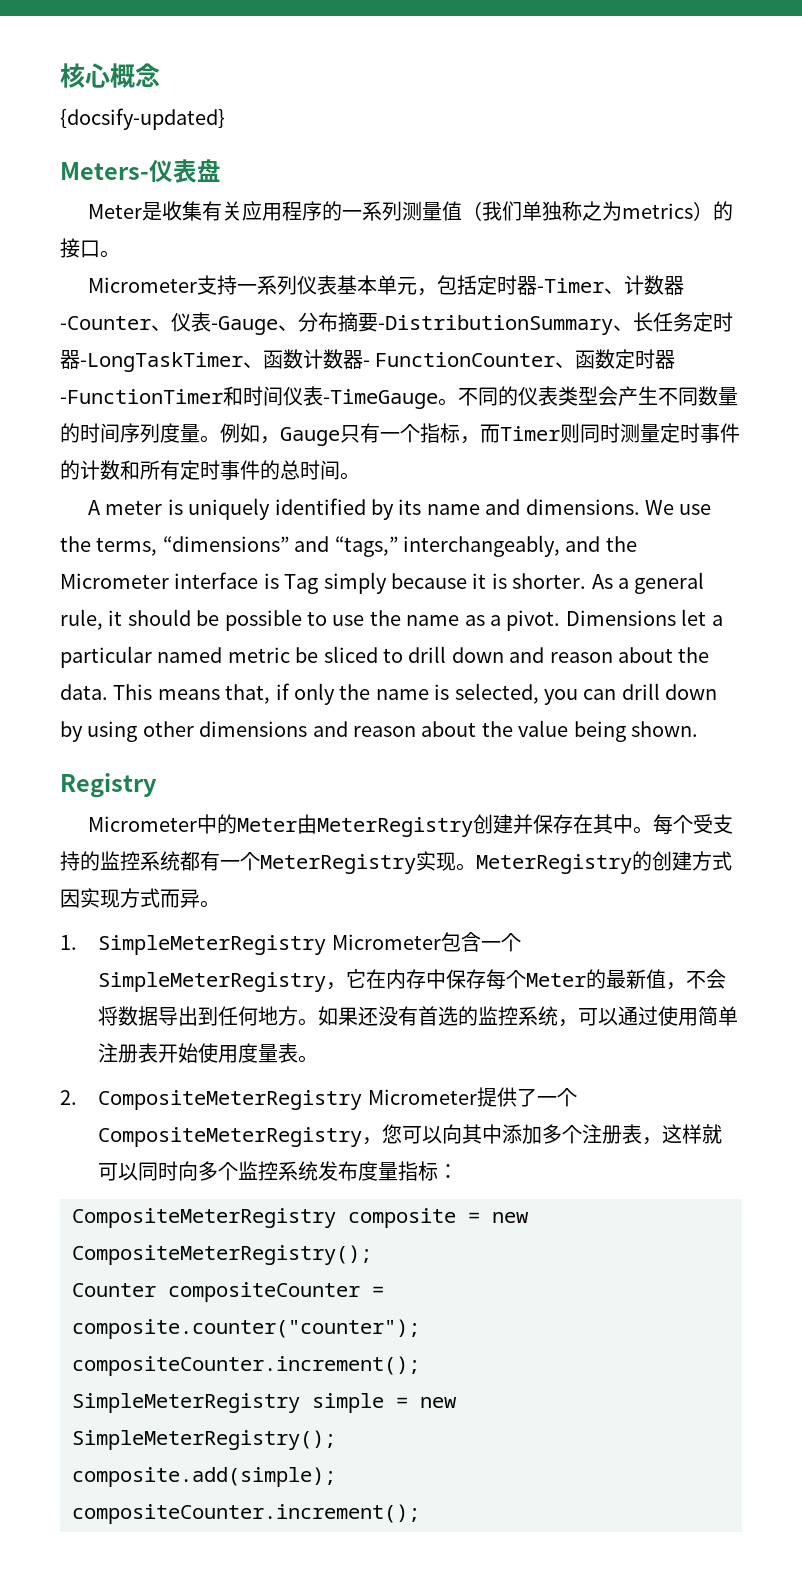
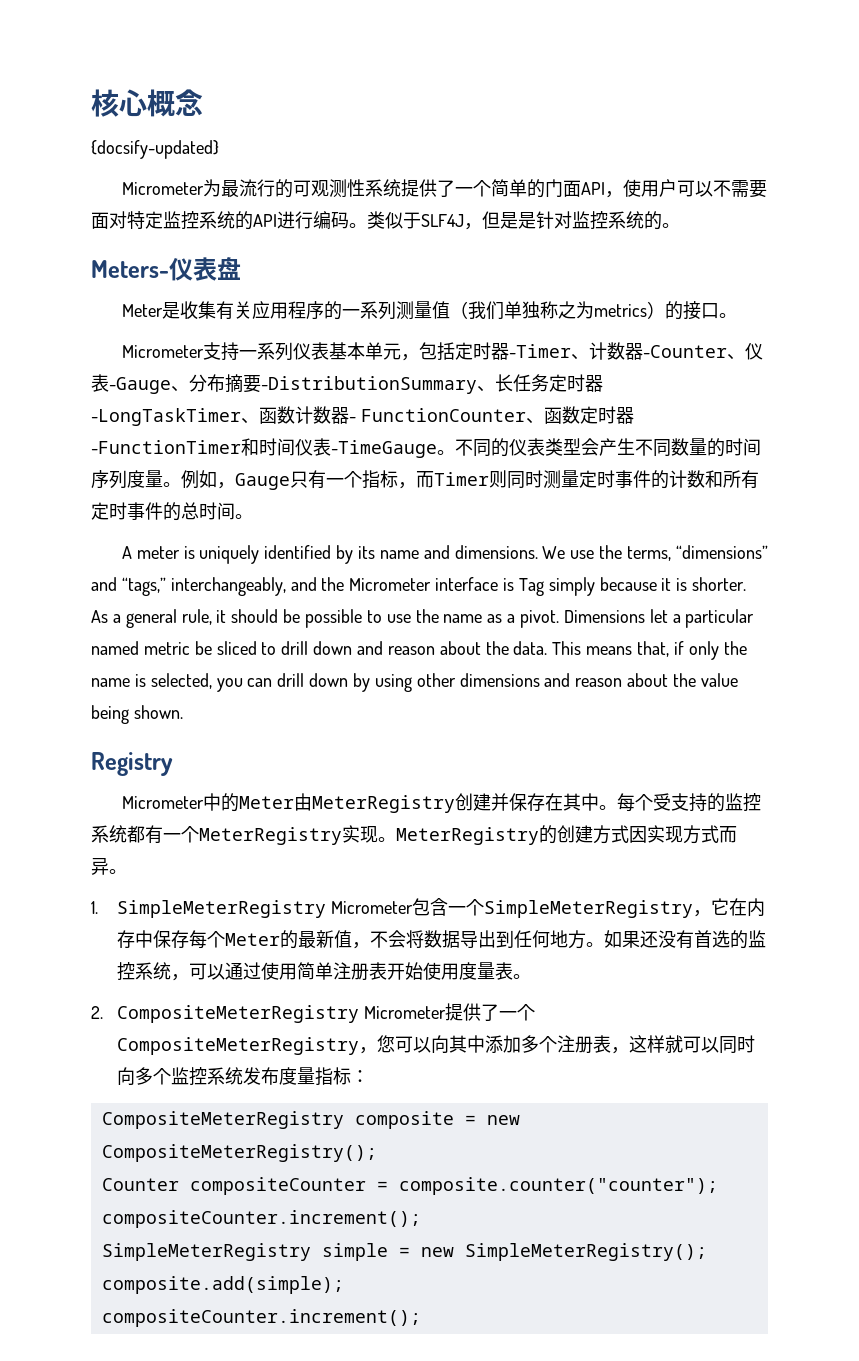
(225, 119) none -> [121,179,767,198] [91,211,680,230] // Micrometer为最流行的可观测性系统提供了一个简单的门面API，使用户可以不需要面对特定监控系统的API进行编码。类似于SLF4J，但是是针对监控系统的。

